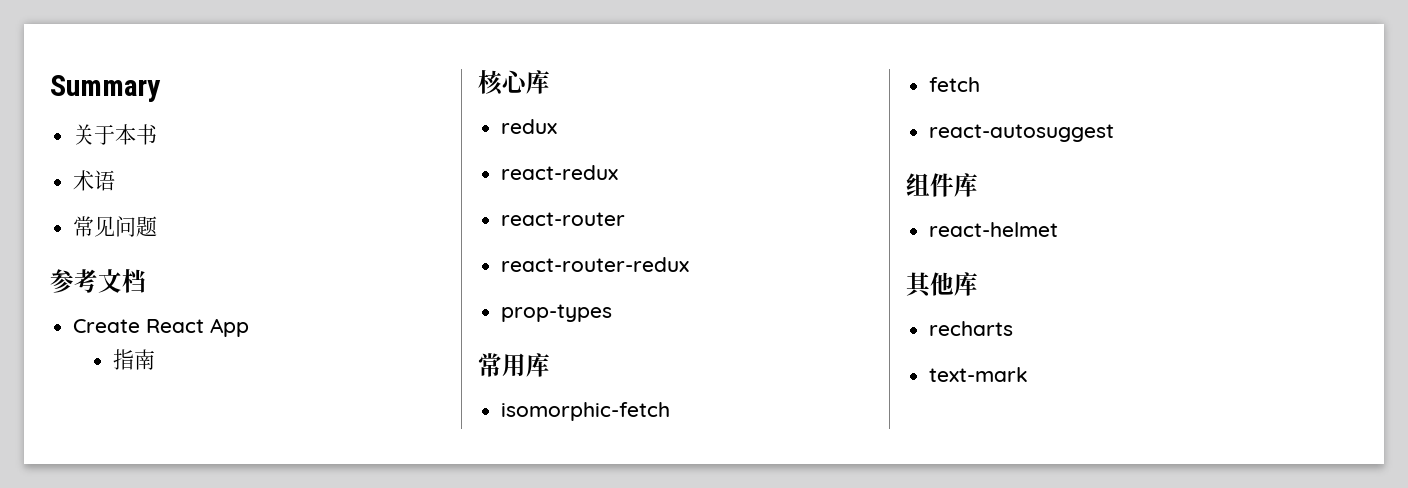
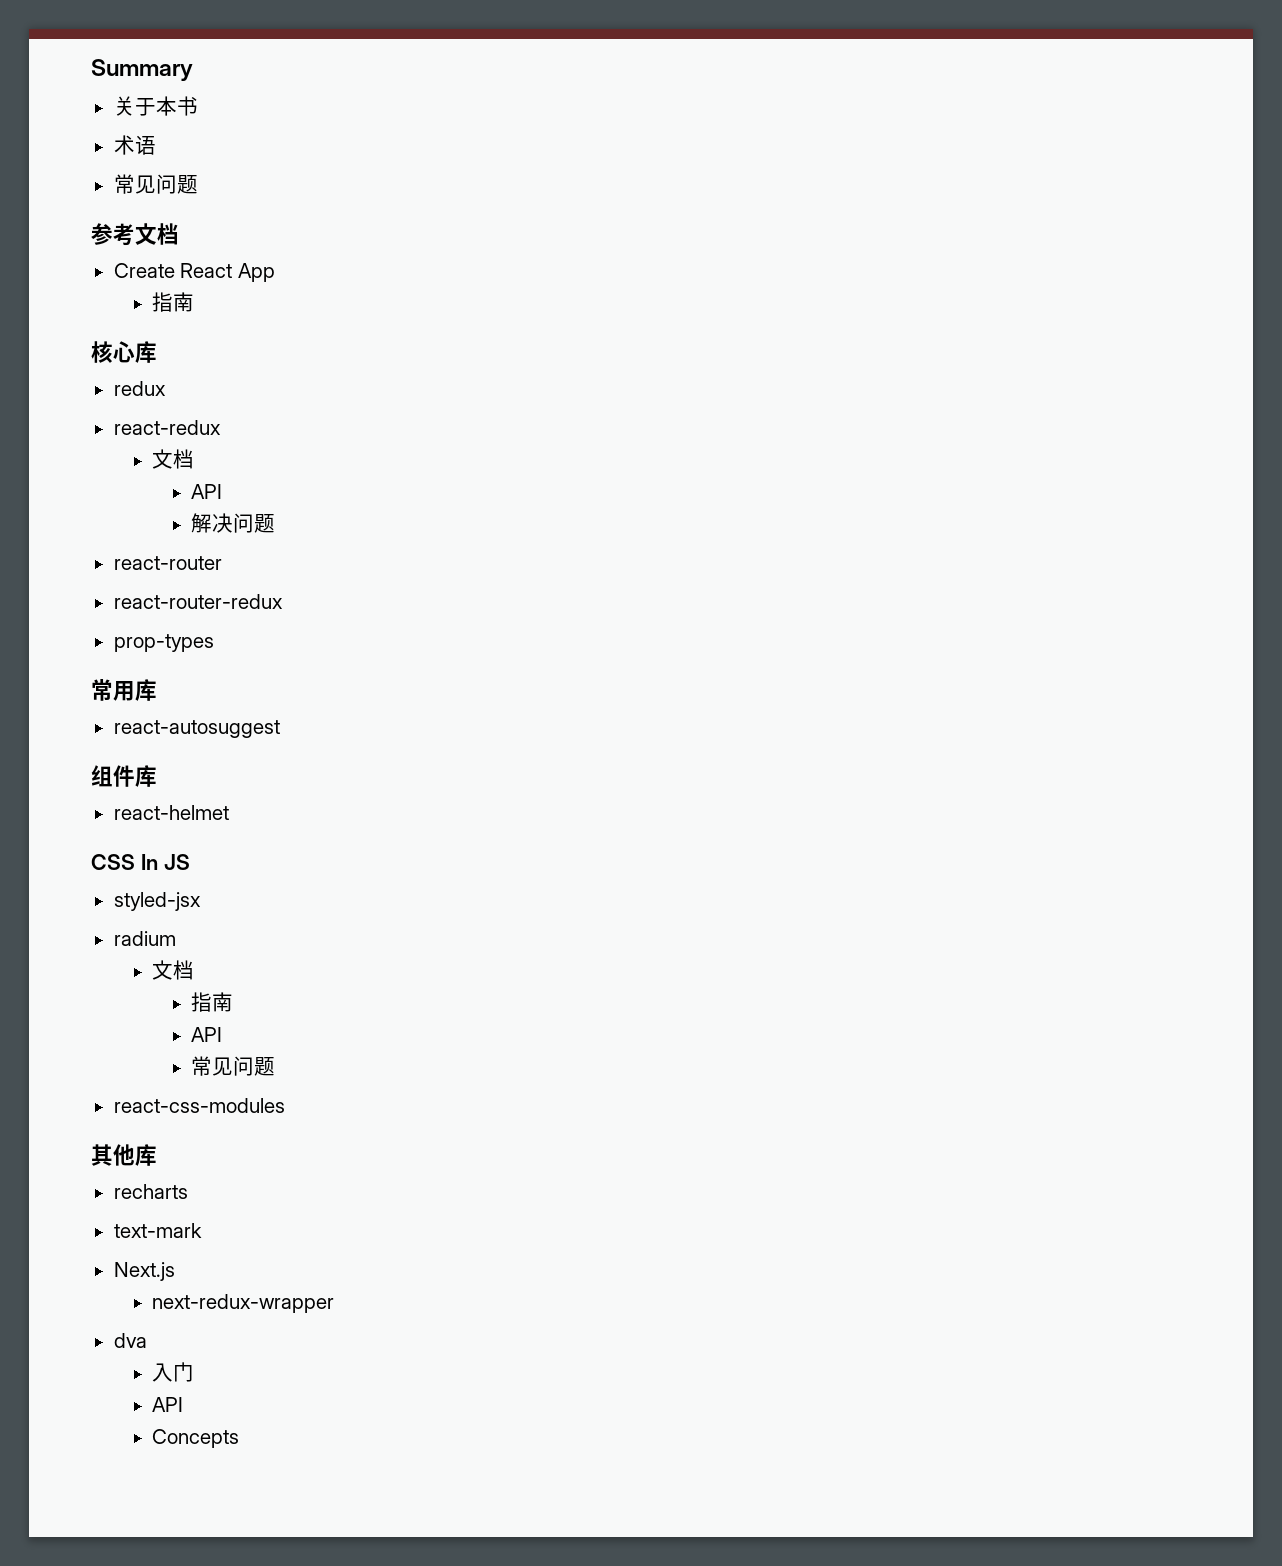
(619, 172) none -> [152,449,195,469] [191,484,223,499] [191,513,276,533] // 文档 // API // 解决问题
[501,402,671,421] [929,77,981,92] // isomorphic-fetch // fetch -> (157, 690) none
[906,272,978,298] [929,321,1014,336] [929,367,1029,382] 其他库 // recharts // text-mark -> [91,854,190,870] [113,892,201,911] [113,931,176,946] [152,960,195,980] [191,992,234,1012] [191,1027,223,1042] [191,1056,276,1076] [113,1098,285,1113] [91,1144,157,1166] [113,1184,188,1199] [113,1223,202,1238] [113,1262,175,1281] [152,1294,335,1313] [113,1333,147,1348] [152,1362,195,1382] [152,1397,184,1412] [152,1429,240,1448] CSS In JS // styled-jsx // radium // 文档 // 指南 // API // 常见问题 // react-css-modules // 其他库 // recharts // text-mark // Next.js // next-redux-wrapper // dva // 入门 // API // Concepts

